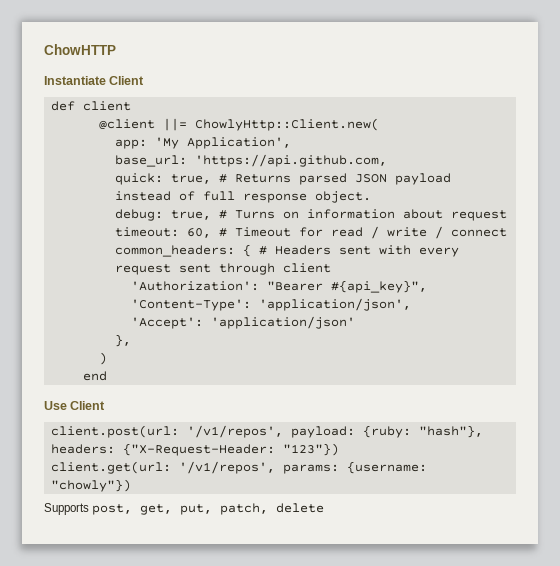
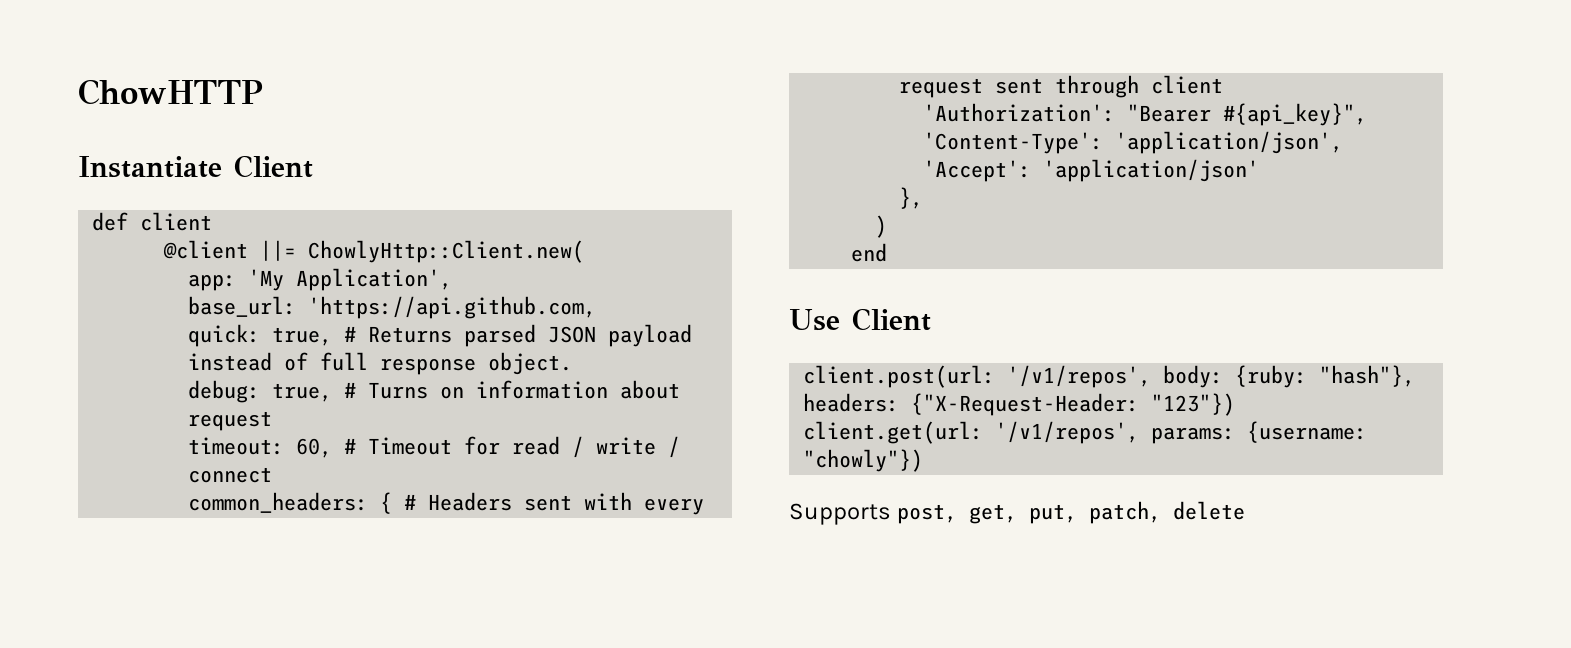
[290,426,355,438] payload: -> [1163,365,1224,388] body:

